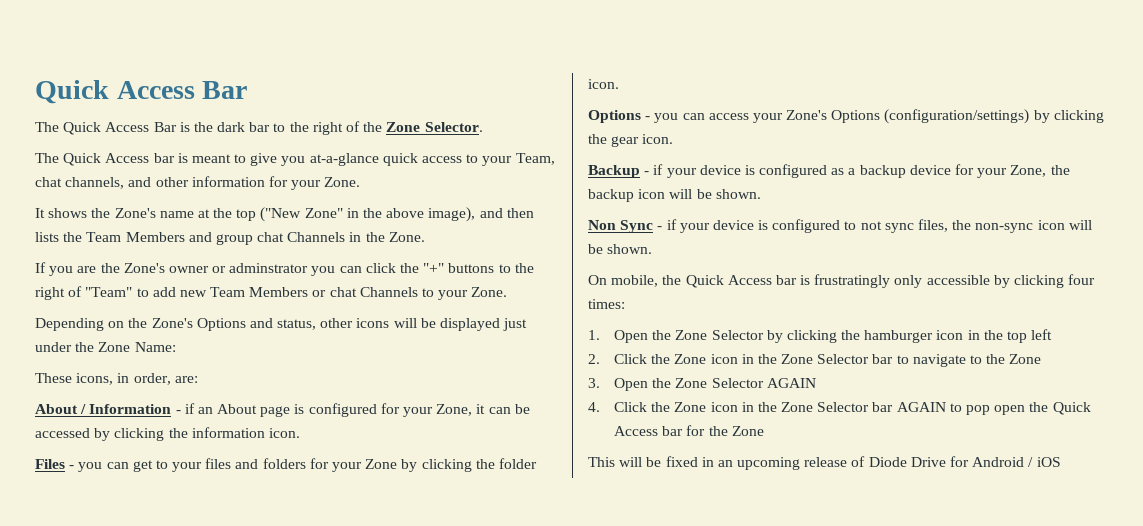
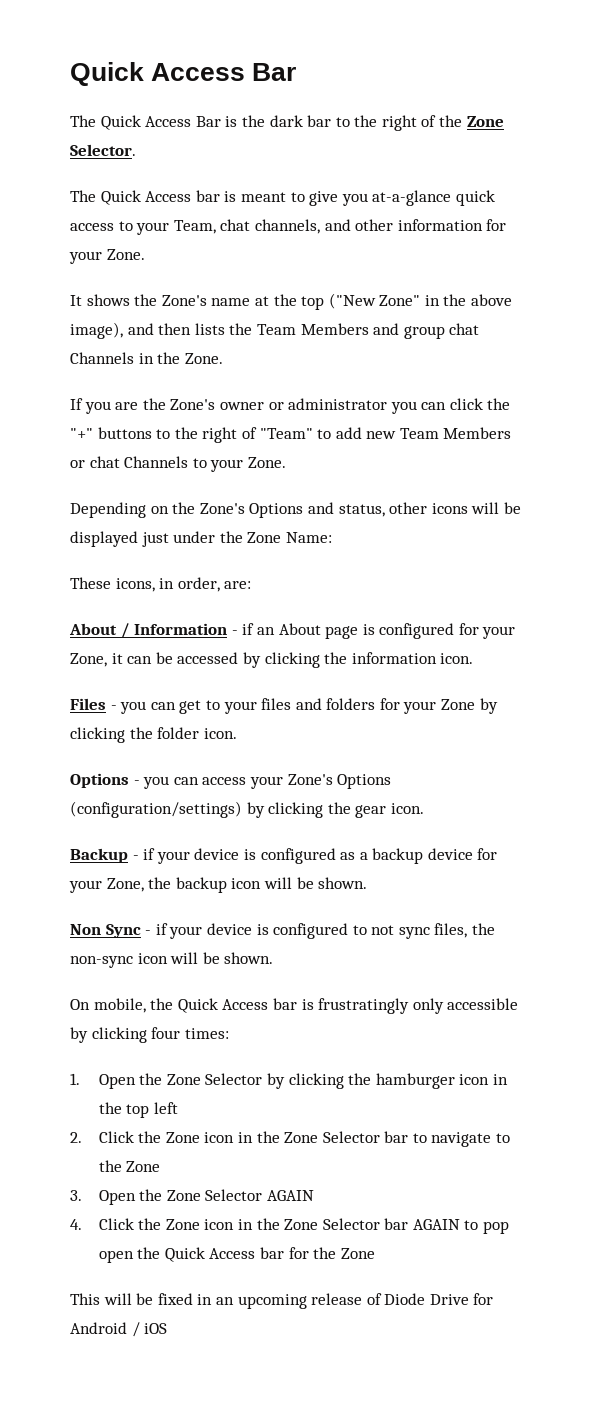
[229,263,309,273] adminstrator -> [288,398,388,410] administrator

